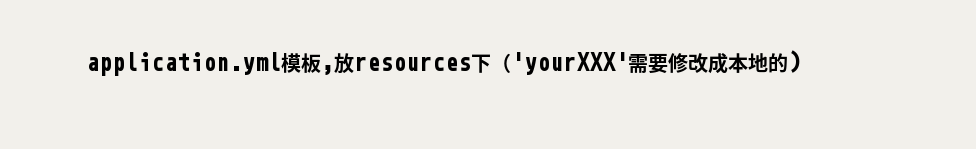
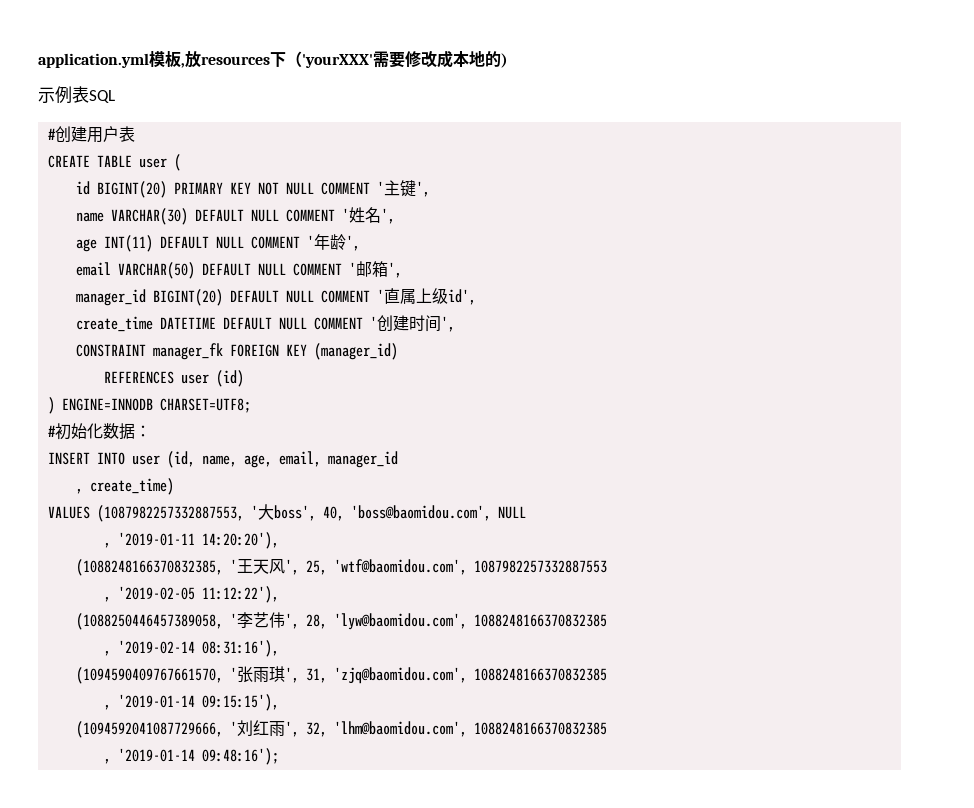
(801, 61) none -> [38,86,115,104] [48,126,136,143] [48,154,182,171] [76,180,431,198] [76,207,396,225] [76,234,361,252] [76,261,403,279] [76,288,477,306] [76,315,456,332] [76,343,399,360] [104,370,245,387] [48,397,252,414] [48,423,152,440] [48,451,399,468] [76,478,175,495] [48,504,527,522] [104,532,280,549] [76,559,608,576] [104,586,280,603] [76,612,608,630] [104,640,280,657] [76,666,608,684] [104,694,280,711] [76,720,608,738] [104,748,280,765] // 示例表SQL // #创建用户表 // CREATE TABLE user ( // id BIGINT(20) PRIMARY KEY NOT NULL COMMENT '主键', // name VARCHAR(30) DEFAULT NULL COMMENT '姓名', // age INT(11) DEFAULT NULL COMMENT '年龄', // email VARCHAR(50) DEFAULT NULL COMMENT '邮箱', // manager_id BIGINT(20) DEFAULT NULL COMMENT '直属上级id', // create_time DATETIME DEFAULT NULL COMMENT '创建时间', // CONSTRAINT manager_fk FOREIGN KEY (manager_id) // REFERENCES user (id) // ) ENGINE=INNODB CHARSET=UTF8; // #初始化数据： // INSERT INTO user (id, name, age, email, manager_id // , create_time) // VALUES (1087982257332887553, '大boss', 40, 'boss@baomidou.com', NULL // , '2019-01-11 14:20:20'), // (1088248166370832385, '王天风', 25, 'wtf@baomidou.com', 1087982257332887553 // , '2019-02-05 11:12:22'), // (1088250446457389058, '李艺伟', 28, 'lyw@baomidou.com', 1088248166370832385 // , '2019-02-14 08:31:16'), // (1094590409767661570, '张雨琪', 31, 'zjq@baomidou.com', 1088248166370832385 // , '2019-01-14 09:15:15'), // (1094592041087729666, '刘红雨', 32, 'lhm@baomidou.com', 1088248166370832385 // , '2019-01-14 09:48:16');

